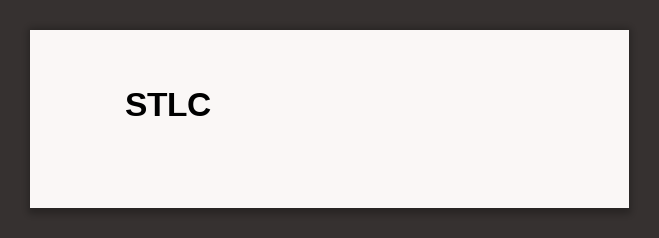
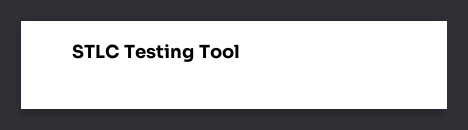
(211, 104) none -> [123,44,240,62] Testing Tool

